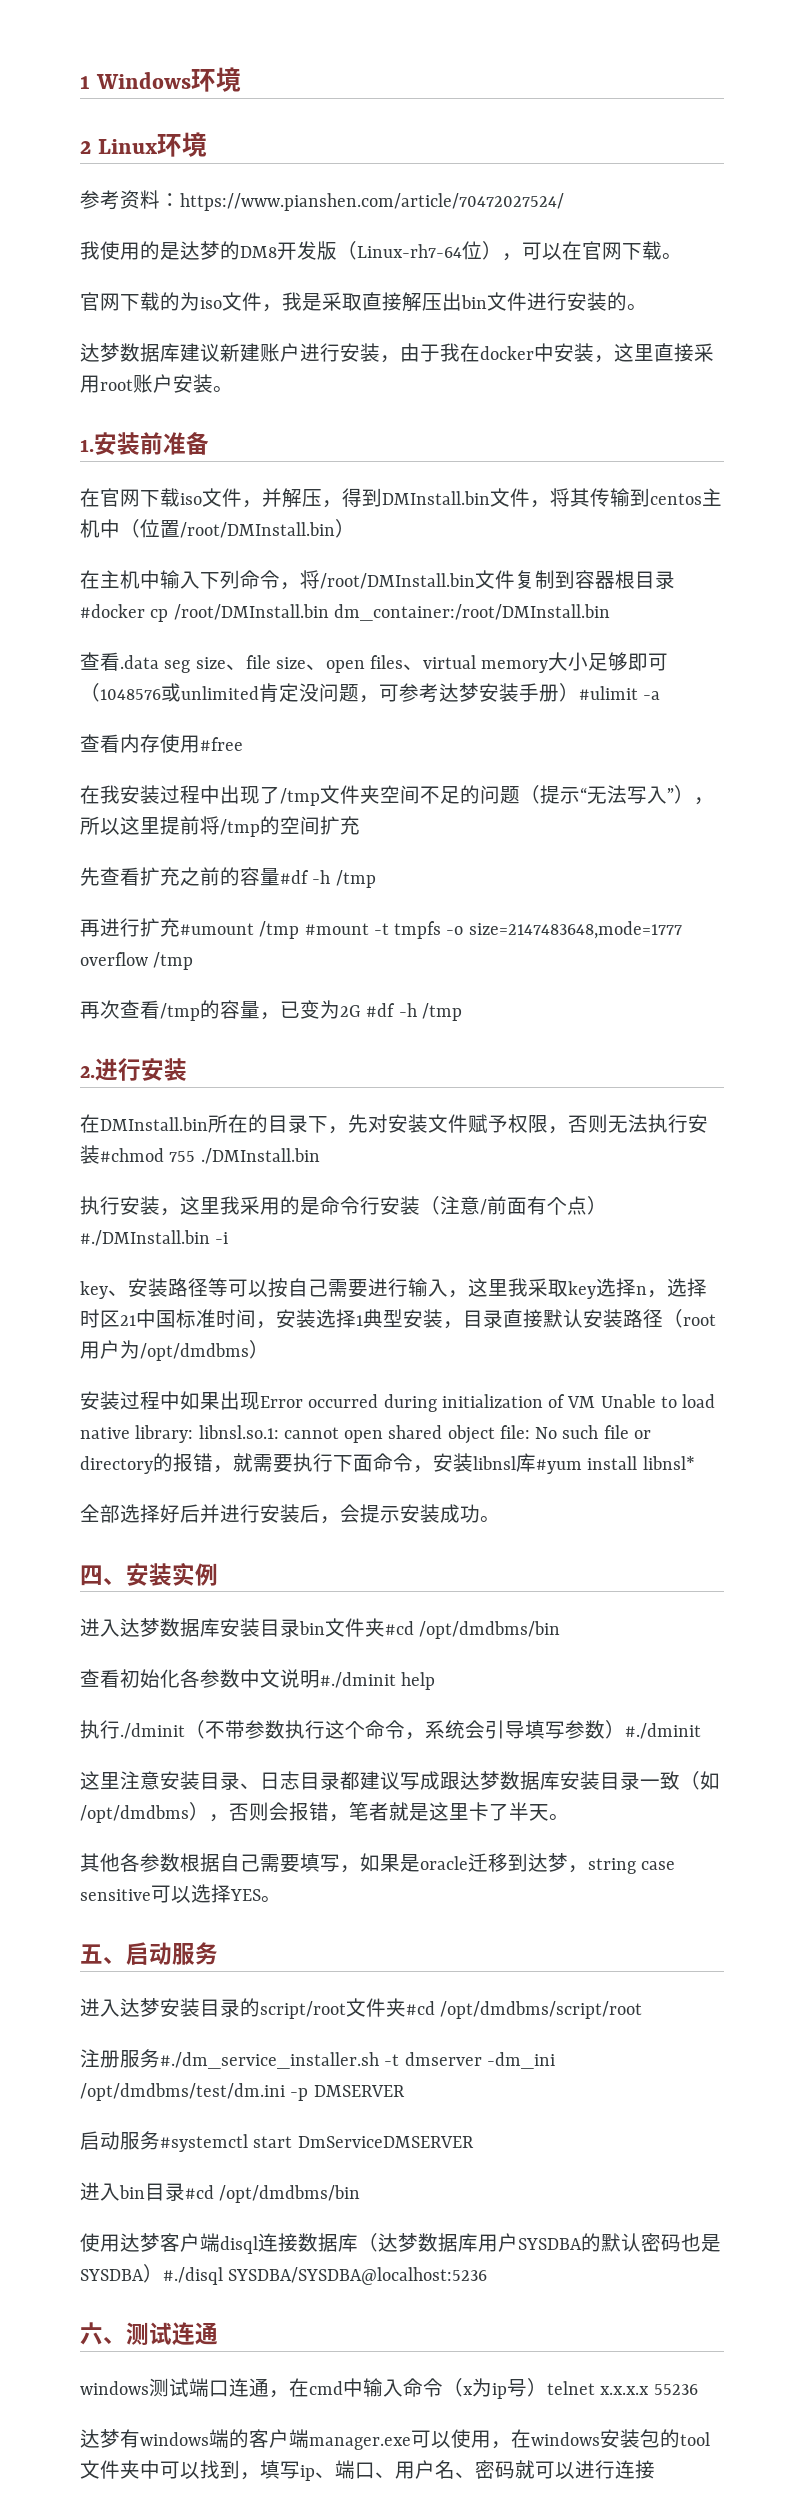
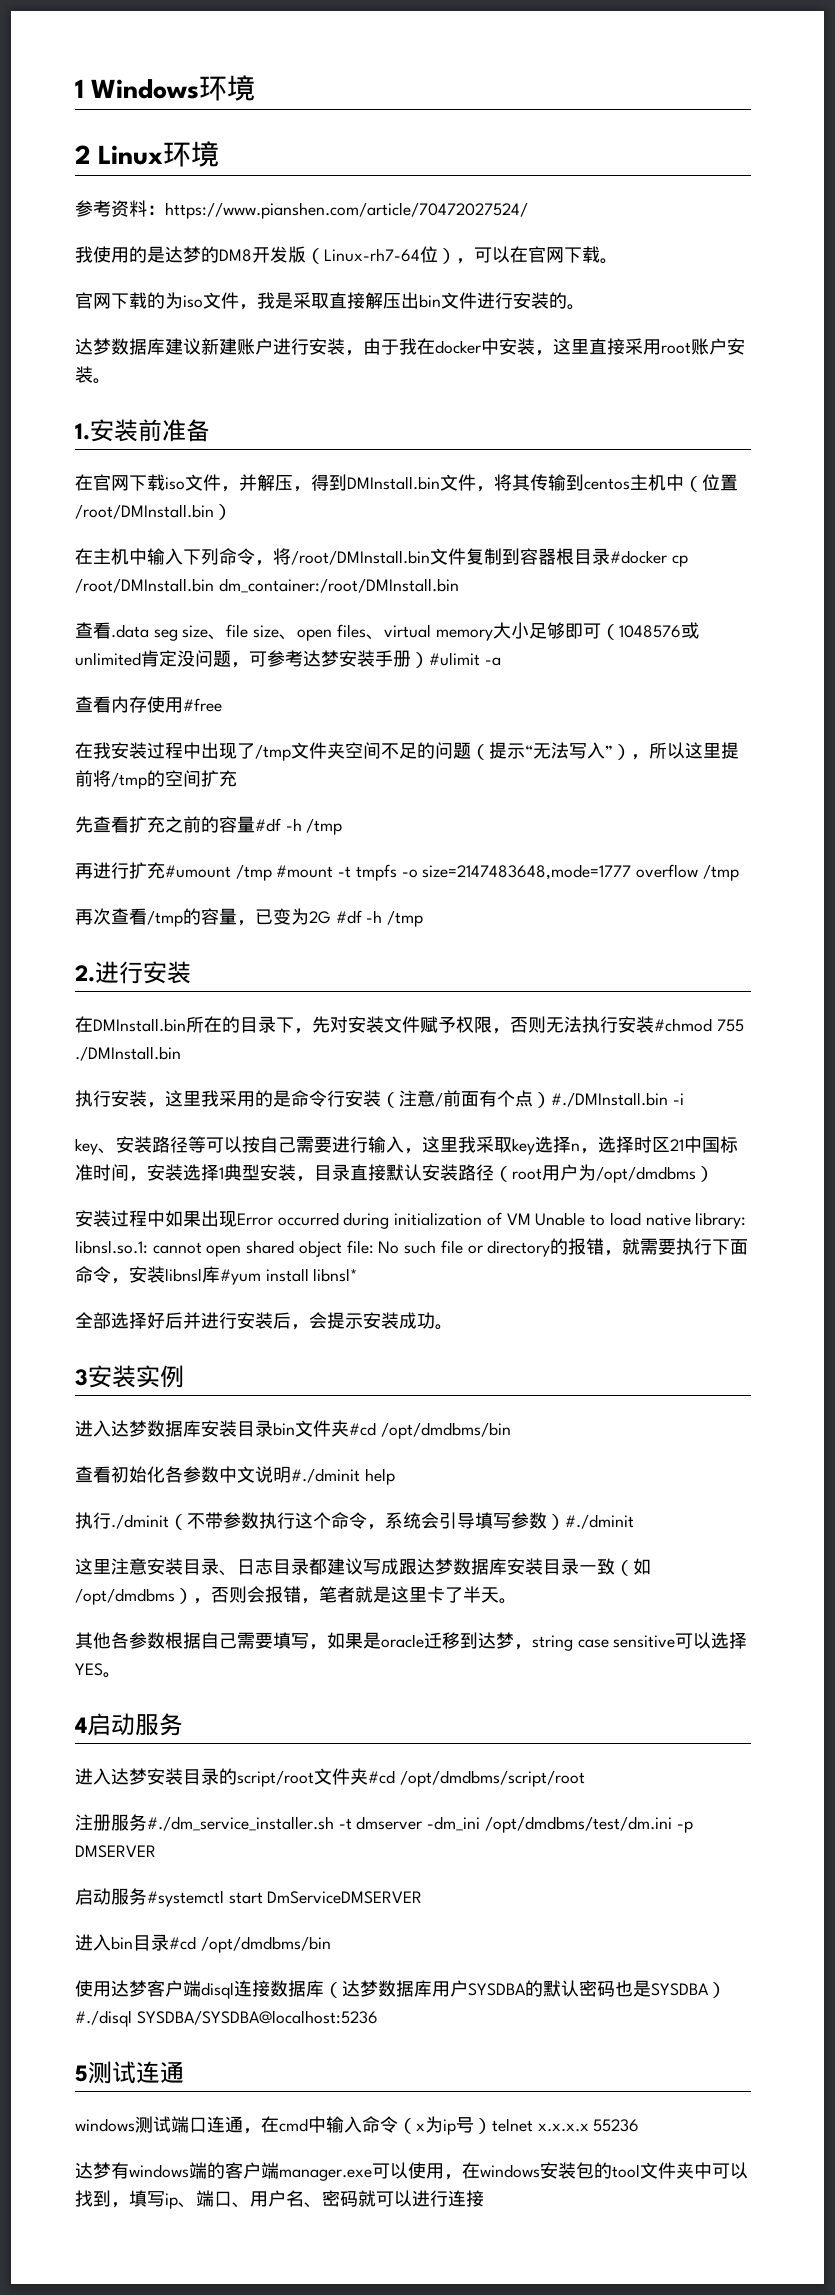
[80,1565,126,1586] 四、 -> [75,1369,88,1386] 3
[80,1944,126,1964] 五、 -> [75,1717,87,1733] 4
[80,2322,126,2345] 六、 -> [75,2065,88,2082] 5

